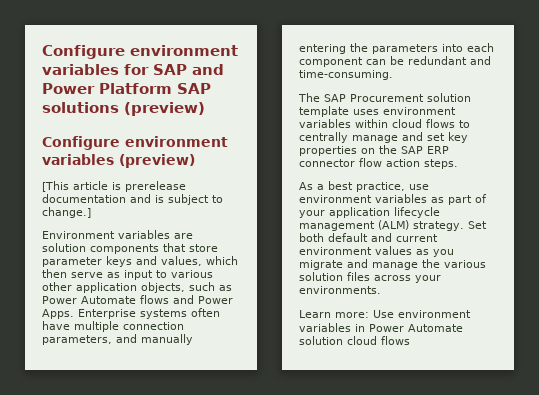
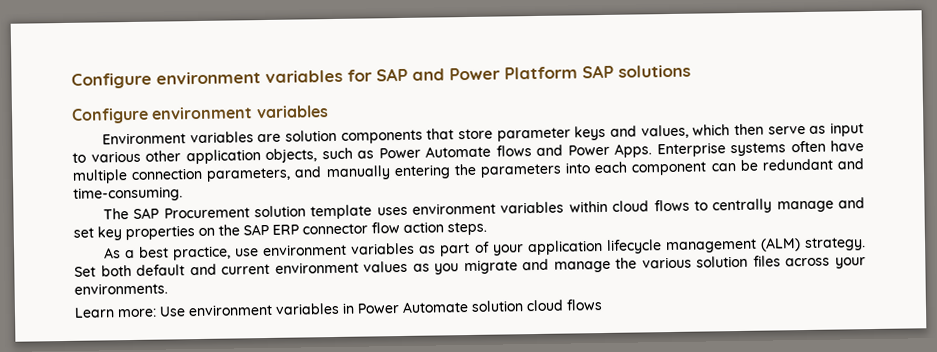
[124,102,205,116] [42,136,228,150] [42,154,195,168] [42,181,186,192] [42,194,223,205] [42,207,91,218] (preview) // Configure environment variables (preview) // [This article is prerelease documentation and is subject to change.] -> [71,105,329,124] // Configure environment variables

